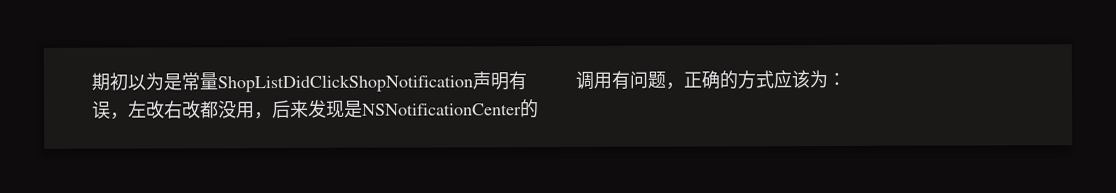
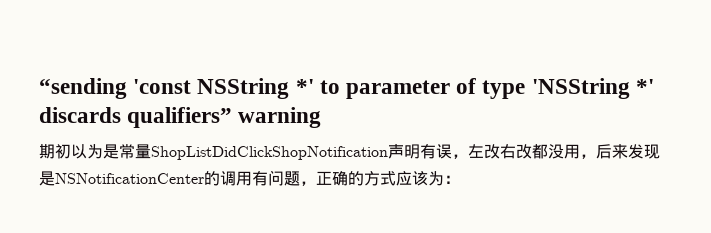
(91, 81) none -> [39,78,654,99] [39,107,322,128] “sending 'const NSString *' to parameter of type 'NSString *' discards qualifiers” warning //

